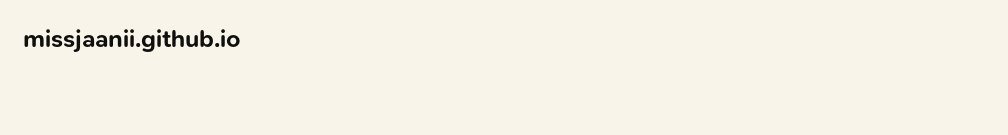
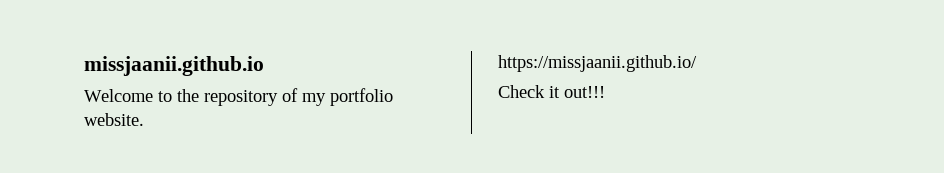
(241, 41) none -> [84,88,393,106] [84,113,144,126] [498,55,697,72] [498,85,605,98] // Welcome to the repository of my portfolio website. // https://missjaanii.github.io/ // Check it out!!!

